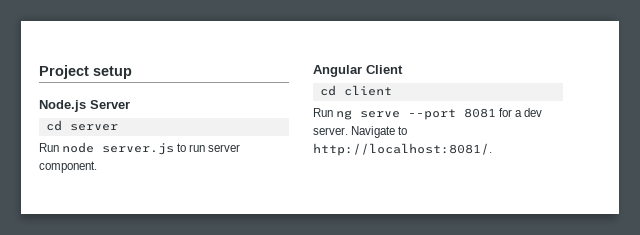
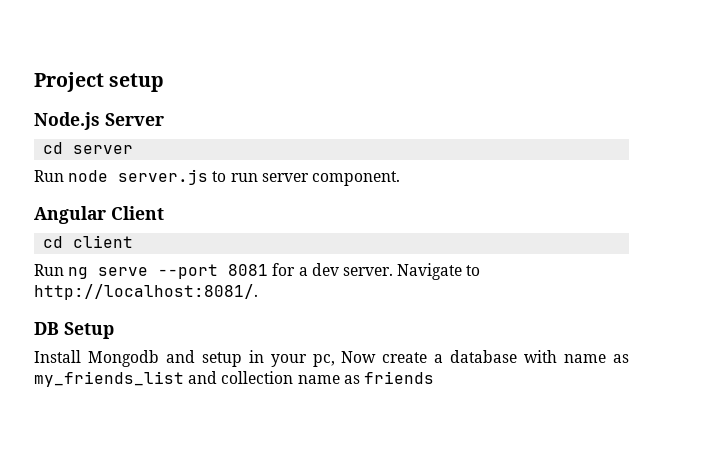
(492, 149) none -> [34,322,114,339] [34,350,629,367] [34,371,434,387] // DB Setup // Install Mongodb and setup in your pc, Now create a database with name as my_friends_list and collection name as friends

